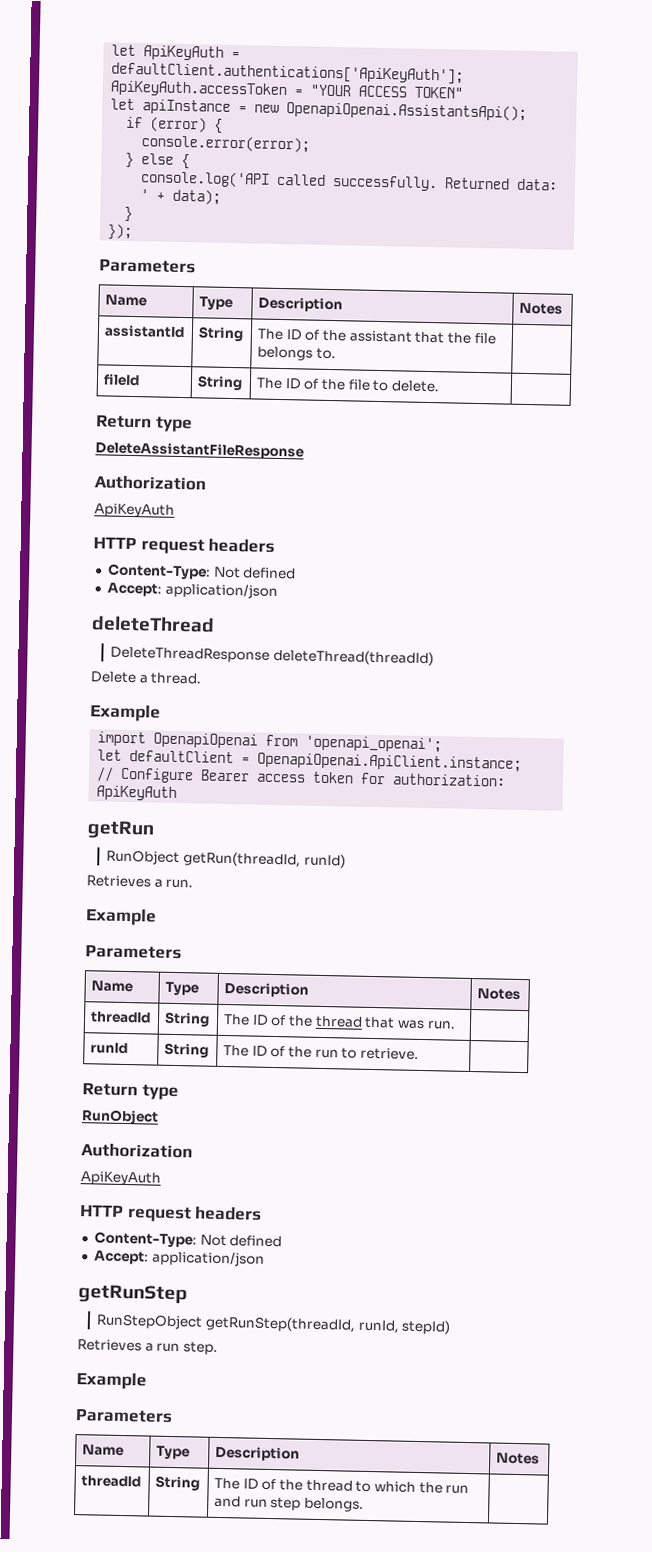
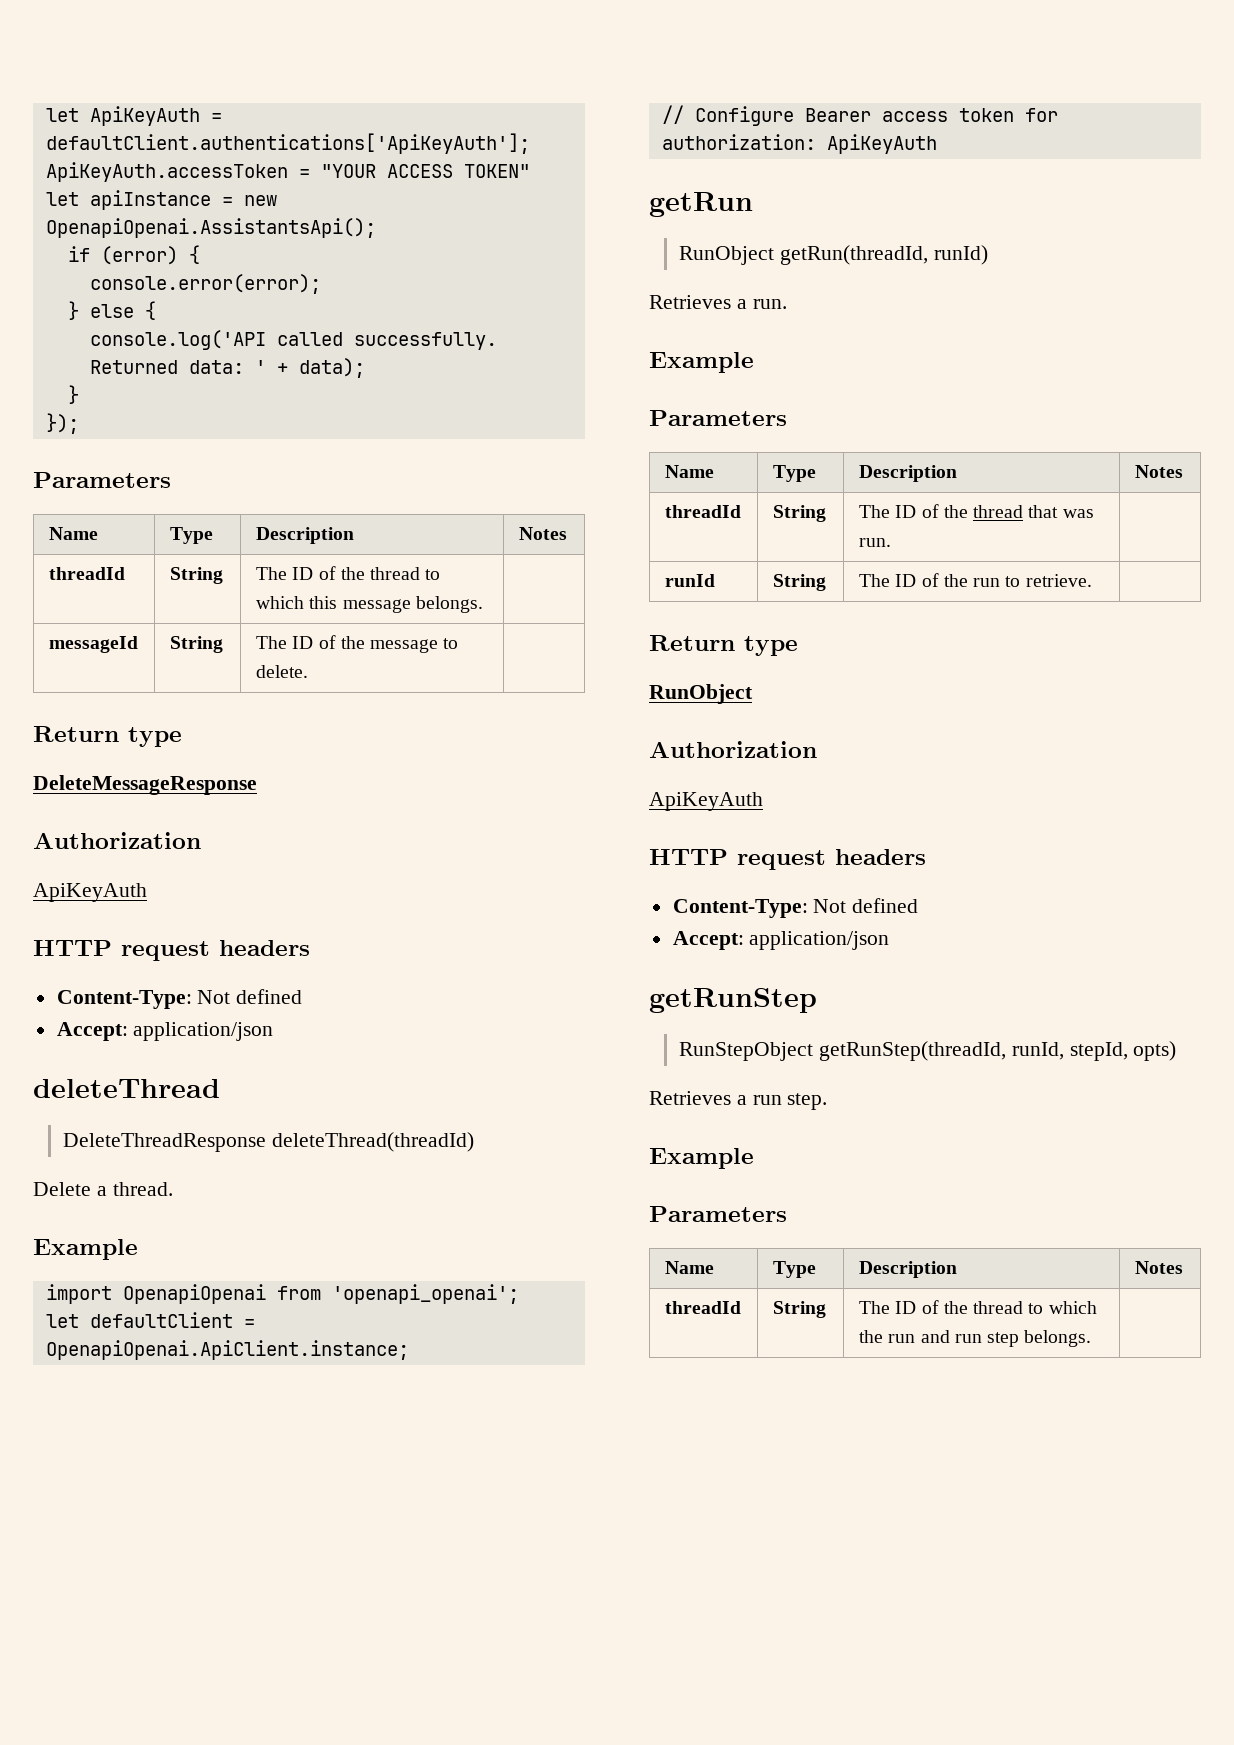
[104,324,186,339] [198,326,245,342] [257,328,496,345] [257,346,336,361] [103,373,141,387] [197,375,244,391] [256,377,371,391] assistantId | String | The ID of the assistant that the file belongs to. | // fileId | String | The ID of the file -> [48,567,125,580] [169,567,223,584] [255,566,441,580] [255,596,483,613] [48,636,138,653] [169,636,223,653] [255,635,439,653] threadId | String | The ID of the thread to which this message belongs. | // messageId | String | The ID of the message
[95,441,304,460] DeleteAssistantFileResponse -> [33,775,257,795] DeleteMessageResponse
[401,1319,451,1335] stepId) -> [1069,1041,1177,1061] stepId, opts)

